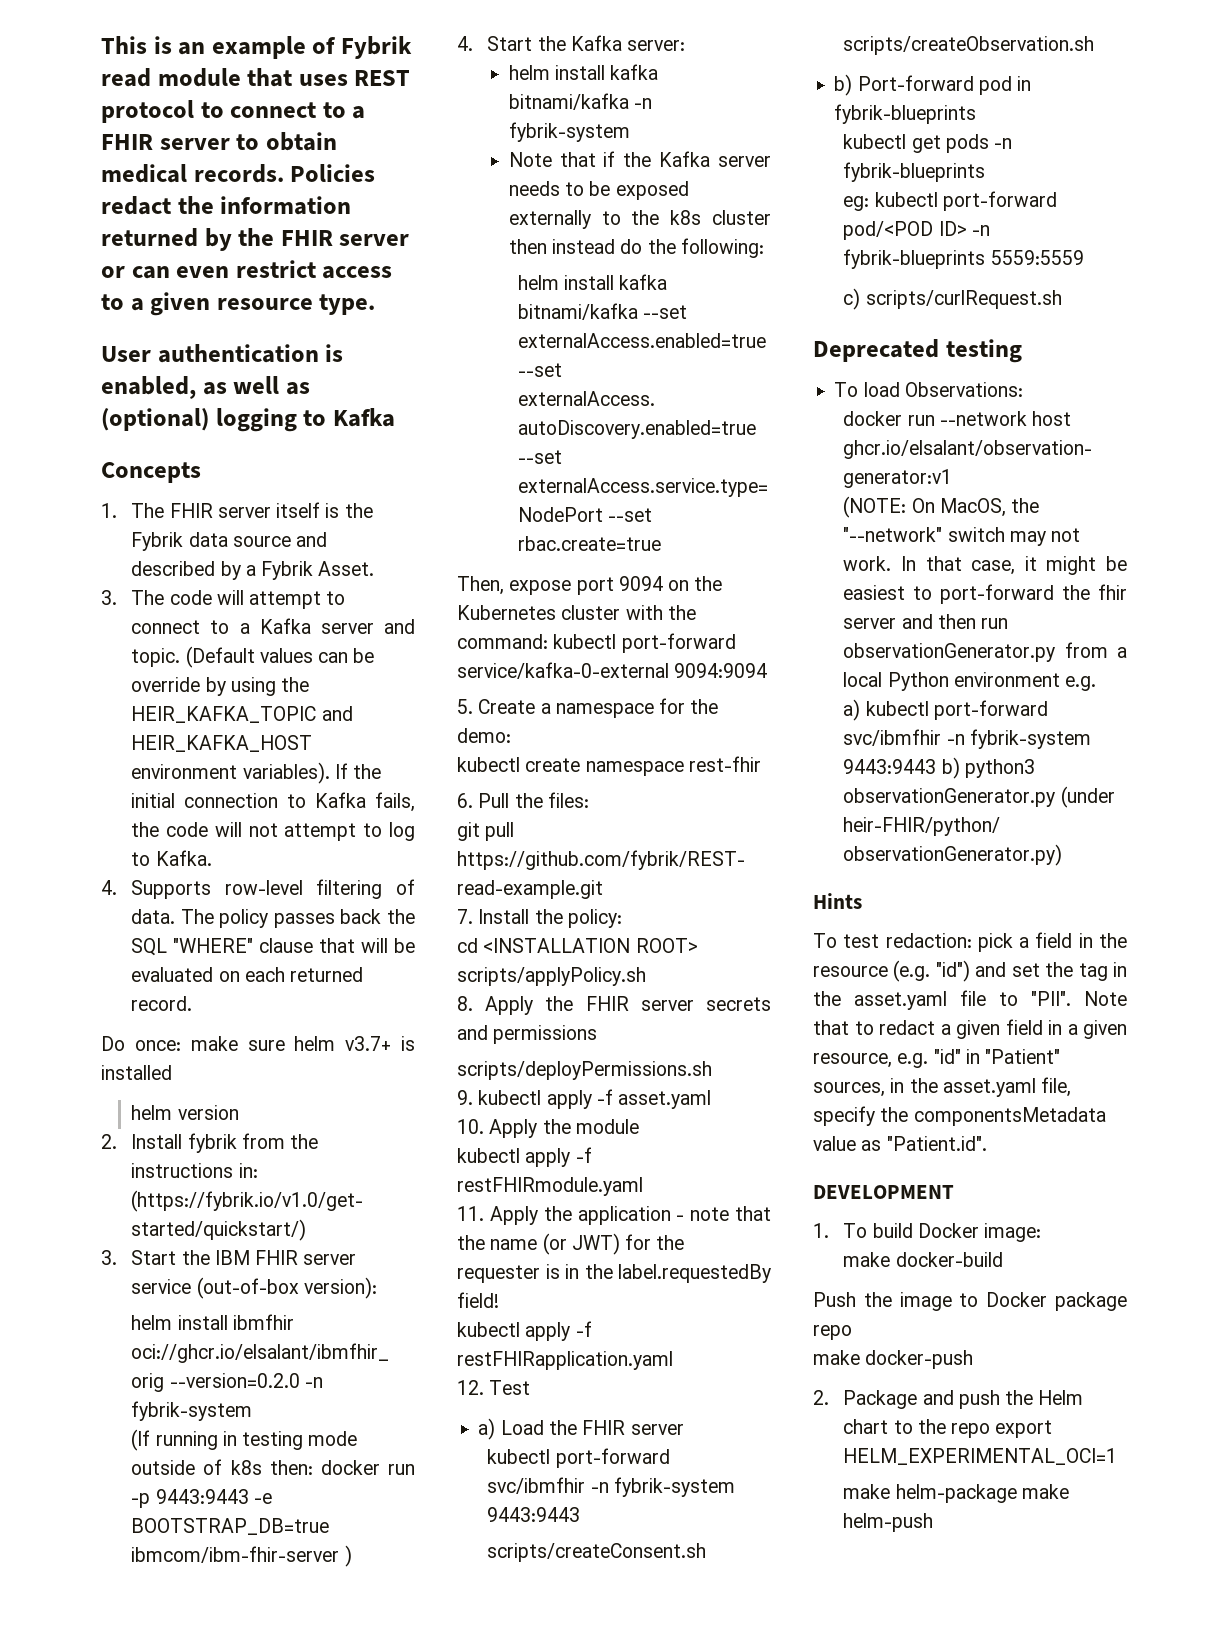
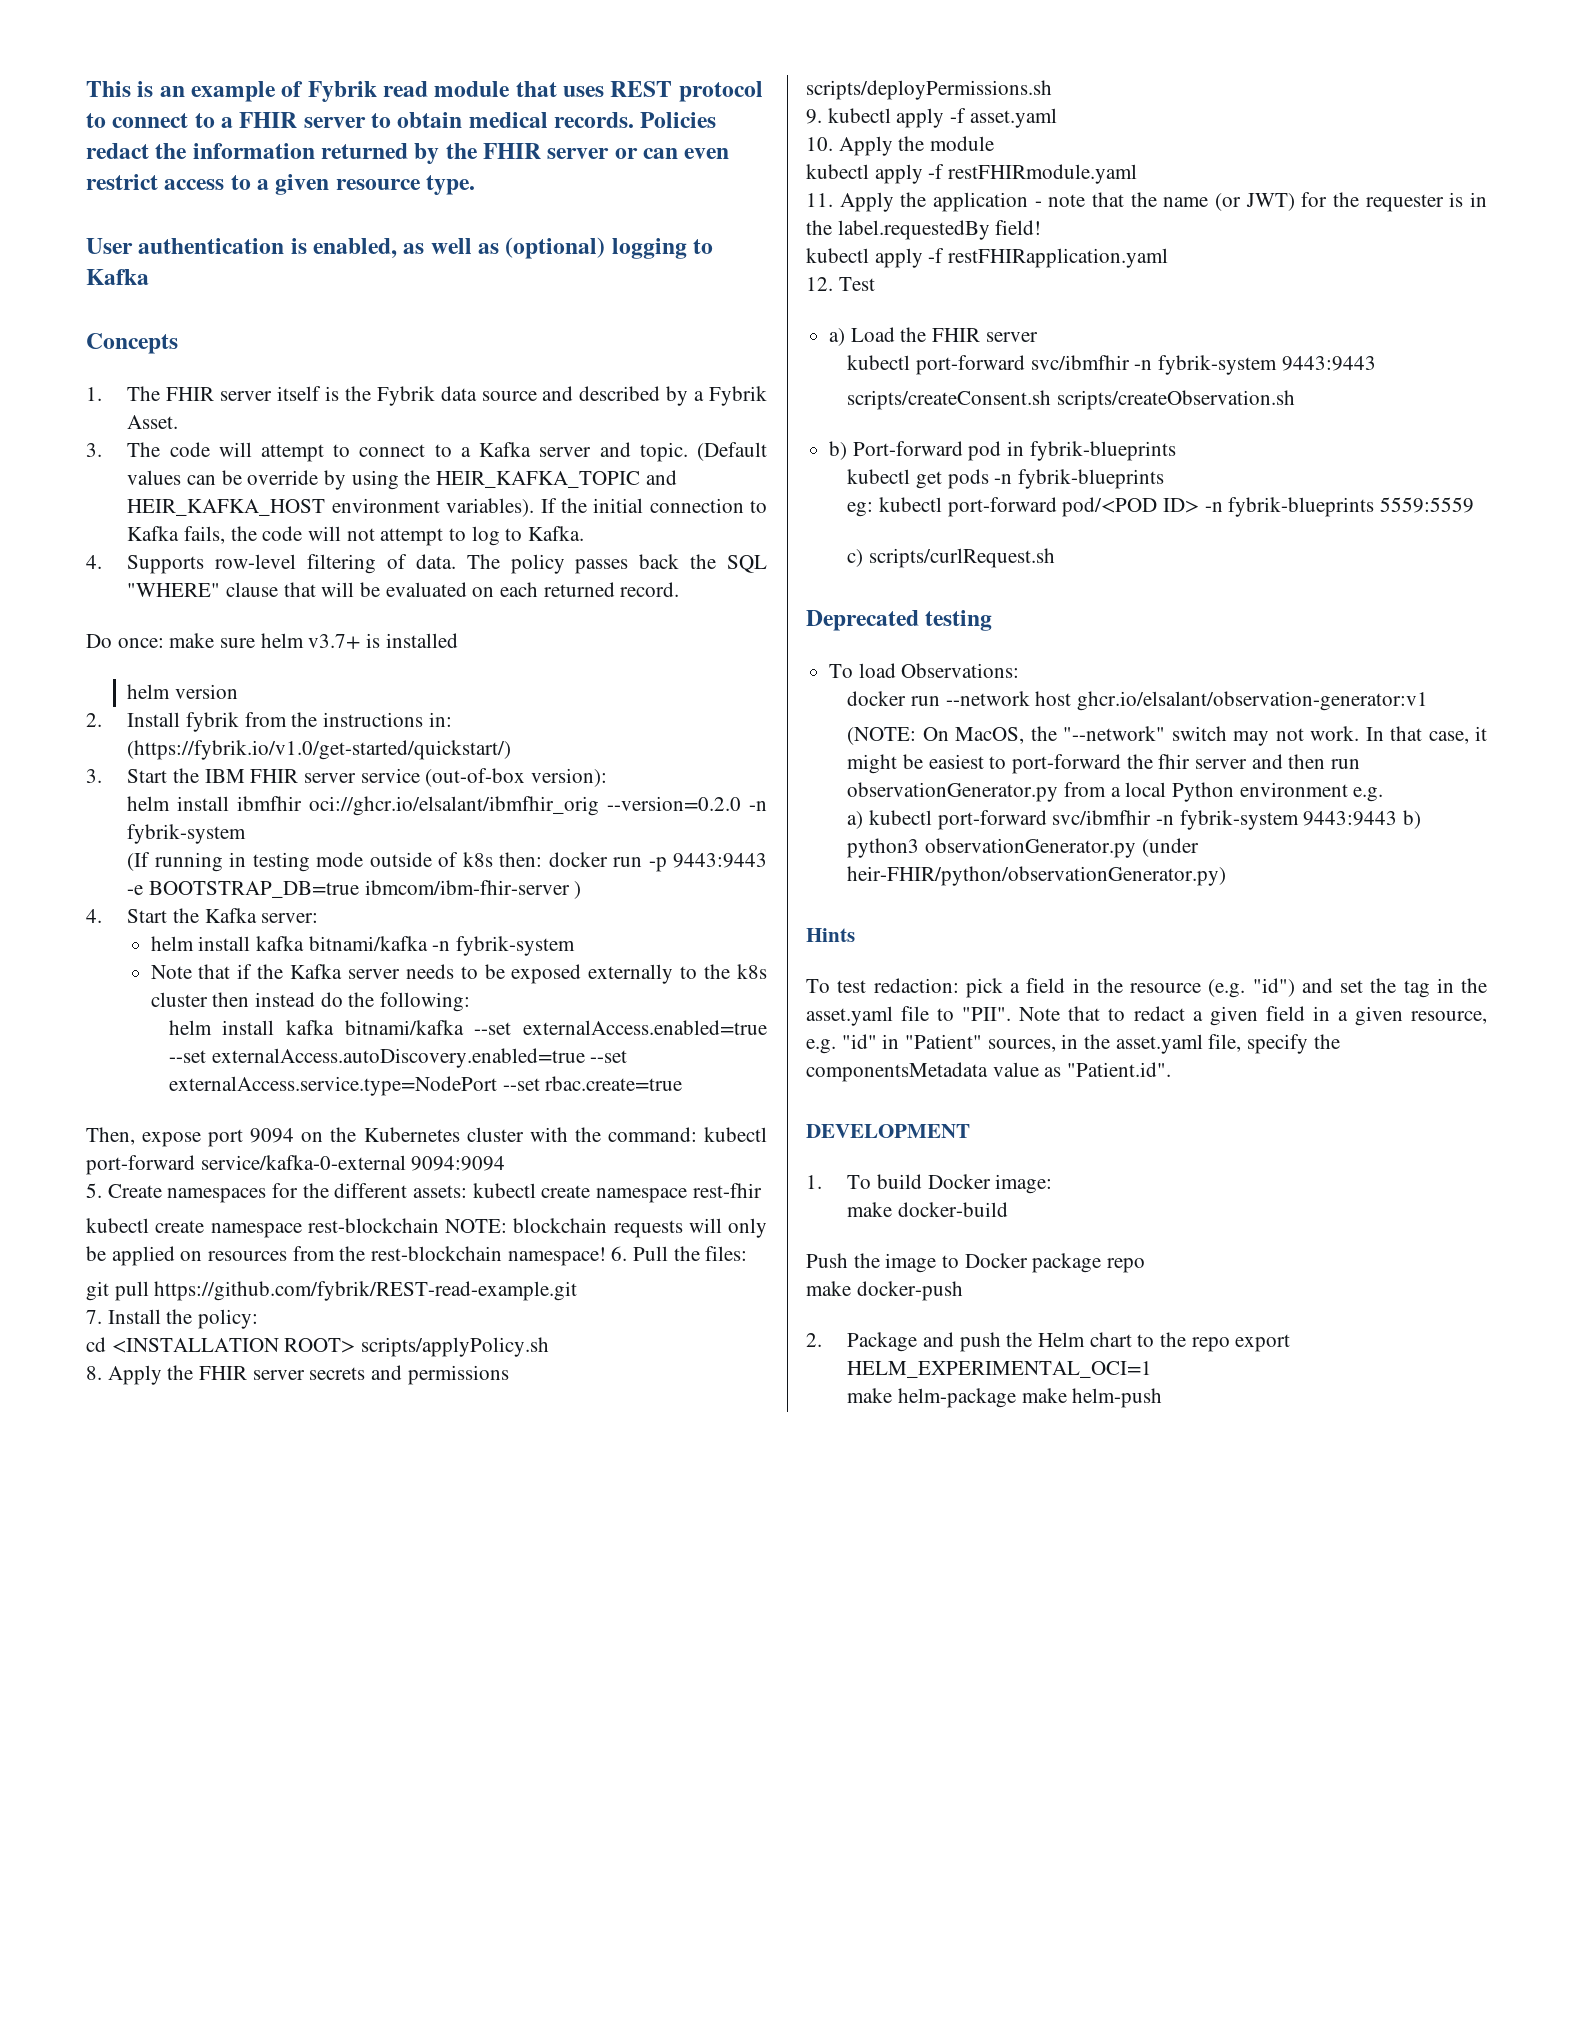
[540,698,719,718] [457,728,511,743] a namespace for the demo: // -> [167,1183,468,1203] namespaces for the different assets:
(761, 764) none -> [86,1218,767,1238] [86,1246,606,1266] kubectl create namespace rest-blockchain NOTE: blockchain requests will only be applied on resources from the rest-blockchain namespace!

